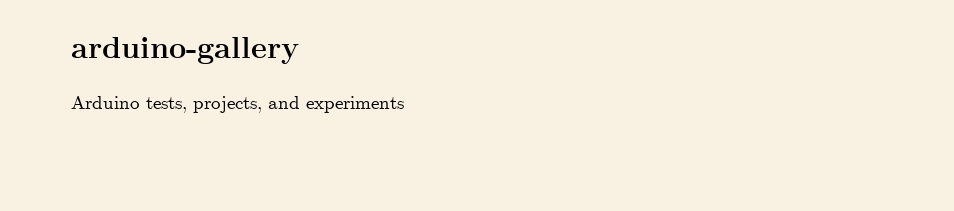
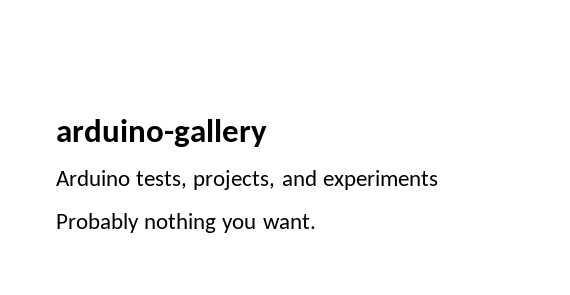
(404, 104) none -> [56,213,316,233] // Probably nothing you want.

